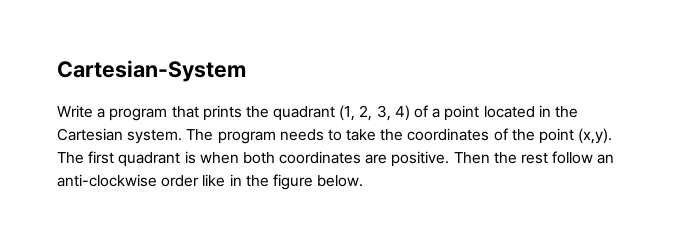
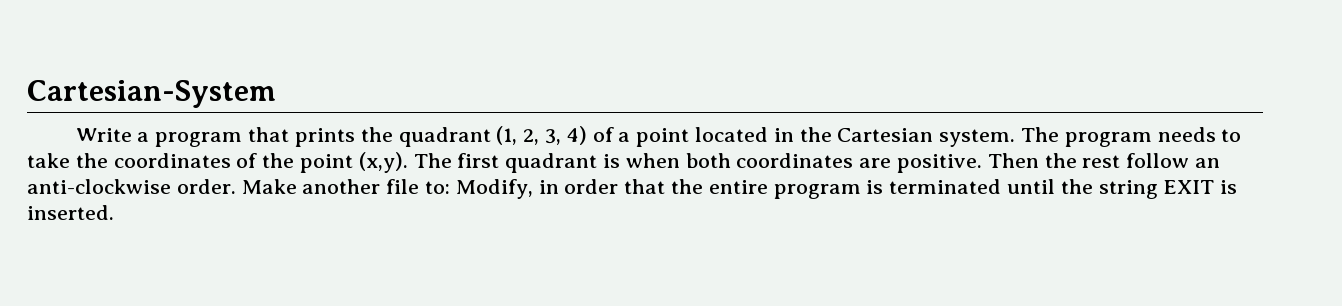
[161,174,364,190] order like in the figure below. -> [176,179,1238,199] [27,205,114,220] order. Make another file to: Modify, in order that the entire program is terminated until the string EXIT is inserted.

